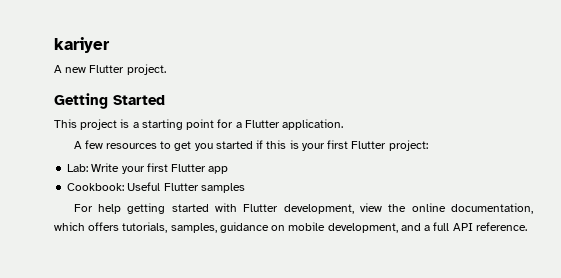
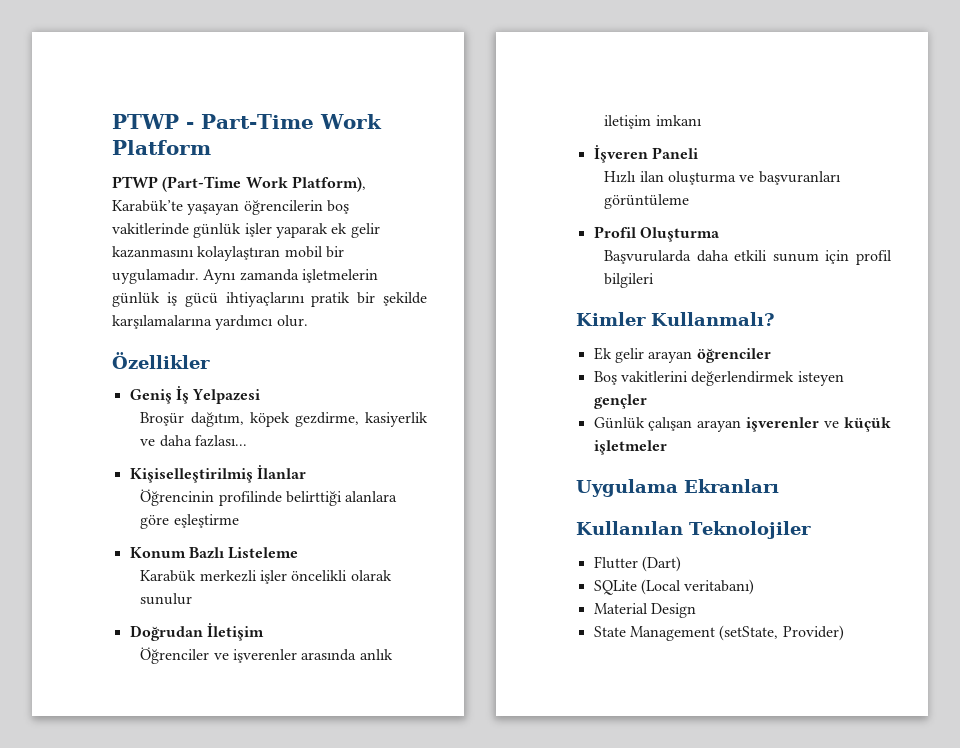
[54,37,110,53] [54,64,166,75] [54,93,165,109] [54,119,344,130] [73,140,428,151] [67,163,229,174] [67,182,245,193] [73,203,533,214] [54,222,527,233] kariyer // A new Flutter project. // Getting Started // This project is a starting point for a Flutter application. // A few resources to get you started if this is your first Flutter project: // Lab: Write your first Flutter app // Cookbook: Useful Flutter samples // For help getting started with Flutter development, view the online documentation, which offers tutorials, samples, guidance on mobile development, and a full API reference. -> [112,114,382,129] [112,140,211,155] [112,176,366,192] [112,200,349,215] [112,223,380,238] [112,246,344,261] [112,269,378,284] [112,292,427,307] [112,315,308,330] [112,352,210,369] [129,386,261,404] [140,412,428,427] [140,435,248,447] [129,465,306,483] [140,489,398,506] [140,514,239,529] [129,547,299,559] [140,570,392,584] [140,593,193,605] [129,623,264,641] [140,647,393,664] [604,115,702,129] [593,145,698,163] [604,171,841,185] [604,194,690,209] [593,226,720,242] [604,250,892,265] [604,273,655,288] [576,312,775,326] [593,347,771,363] [593,371,844,386] [593,394,647,409] [593,417,891,432] [593,440,667,455] [576,479,779,497] [576,521,811,539] [593,556,681,572] [593,579,755,595] [593,603,696,618] [593,625,844,641] PTWP - Part-Time Work Platform // PTWP (Part-Time Work Platform), Karabük’te yaşayan öğrencilerin boş vakitlerinde günlük işler yaparak ek gelir kazanmasını kolaylaştıran mobil bir uygulamadır. Aynı zamanda işletmelerin günlük iş gücü ihtiyaçlarını pratik bir şekilde karşılamalarına yardımcı olur. // Özellikler // Geniş İş Yelpazesi // Broşür dağıtım, köpek gezdirme, kasiyerlik ve daha fazlası... // Kişiselleştirilmiş İlanlar // Öğrencinin profilinde belirttiği alanlara göre eşleştirme // Konum Bazlı Listeleme // Karabük merkezli işler öncelikli olarak sunulur // Doğrudan İletişim // Öğrenciler ve işverenler arasında anlık iletişim imkanı // İşveren Paneli // Hızlı ilan oluşturma ve başvuranları görüntüleme // Profil Oluşturma // Başvurularda daha etkili sunum için profil bilgileri // Kimler Kullanmalı? // Ek gelir arayan öğrenciler // Boş vakitlerini değerlendirmek isteyen gençler // Günlük çalışan arayan işverenler ve küçük işletmeler // Uygulama Ekranları // Kullanılan Teknolojiler // Flutter (Dart) // SQLite (Local veritabanı) // Material Design // State Management (setState, Provider)

